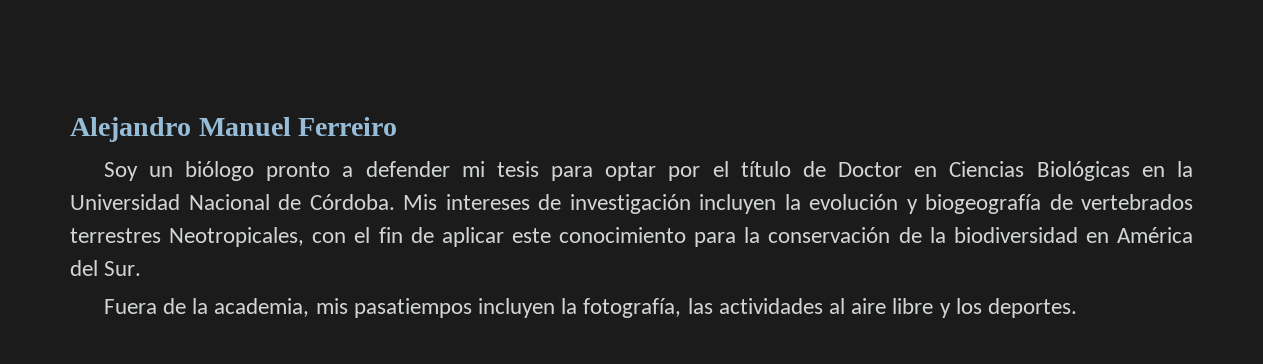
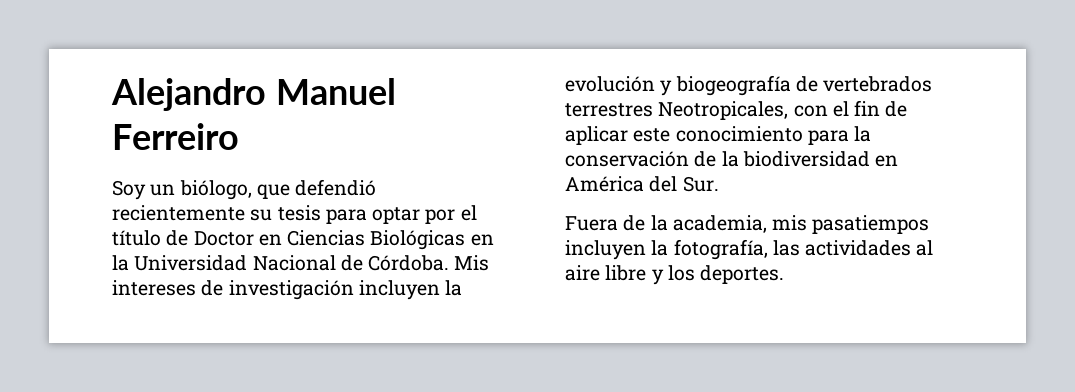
[185,161,485,181] biólogo pronto a defender mi -> [179,179,377,200] [112,205,273,221] biólogo, que defendió recientemente su

